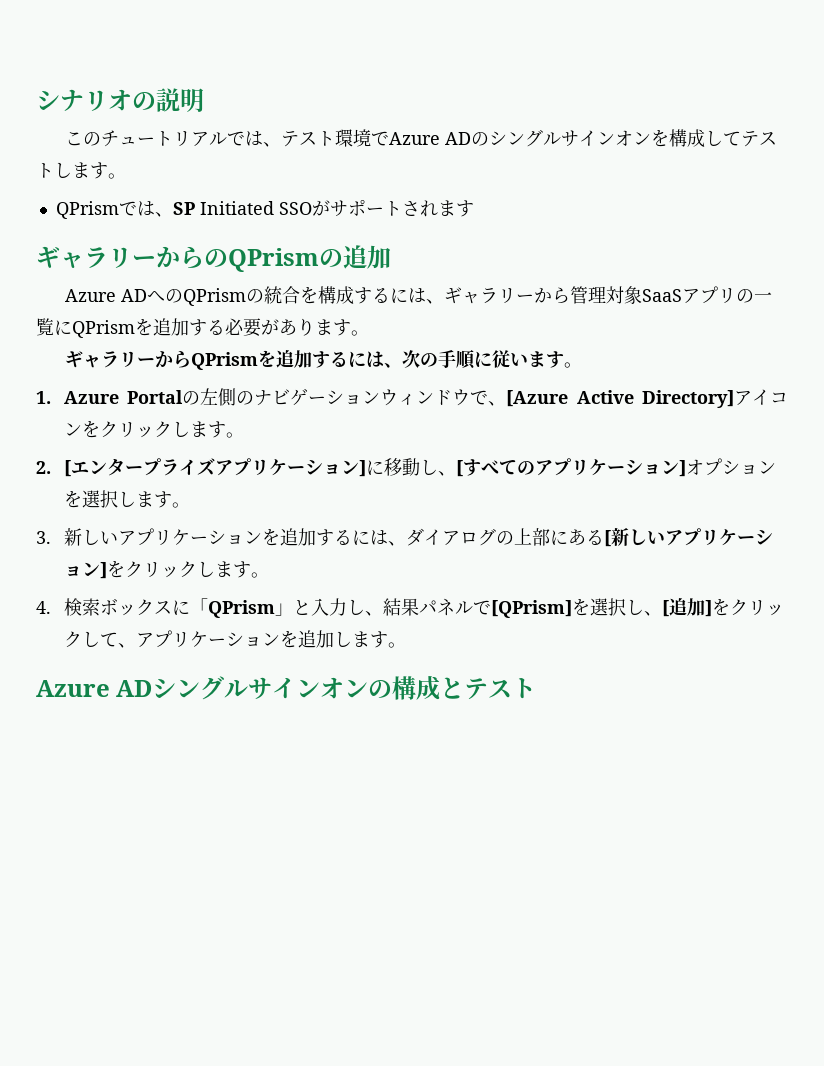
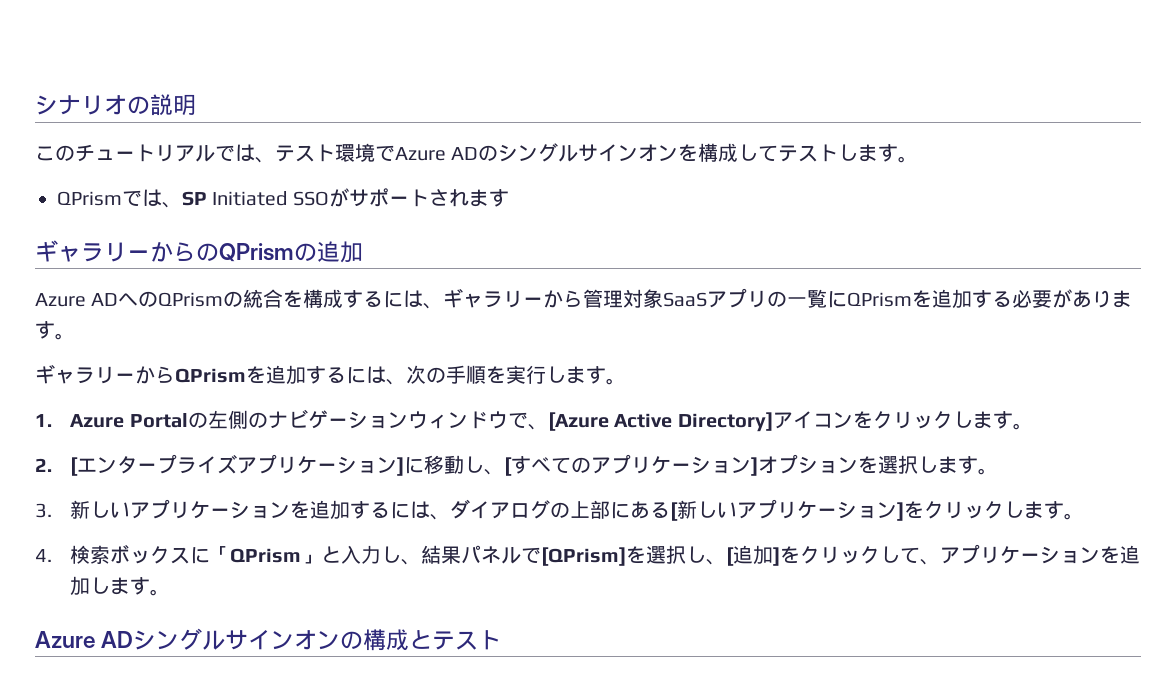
[474,350,529,368] に従い -> [486,365,566,384] を実行し

